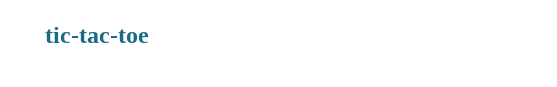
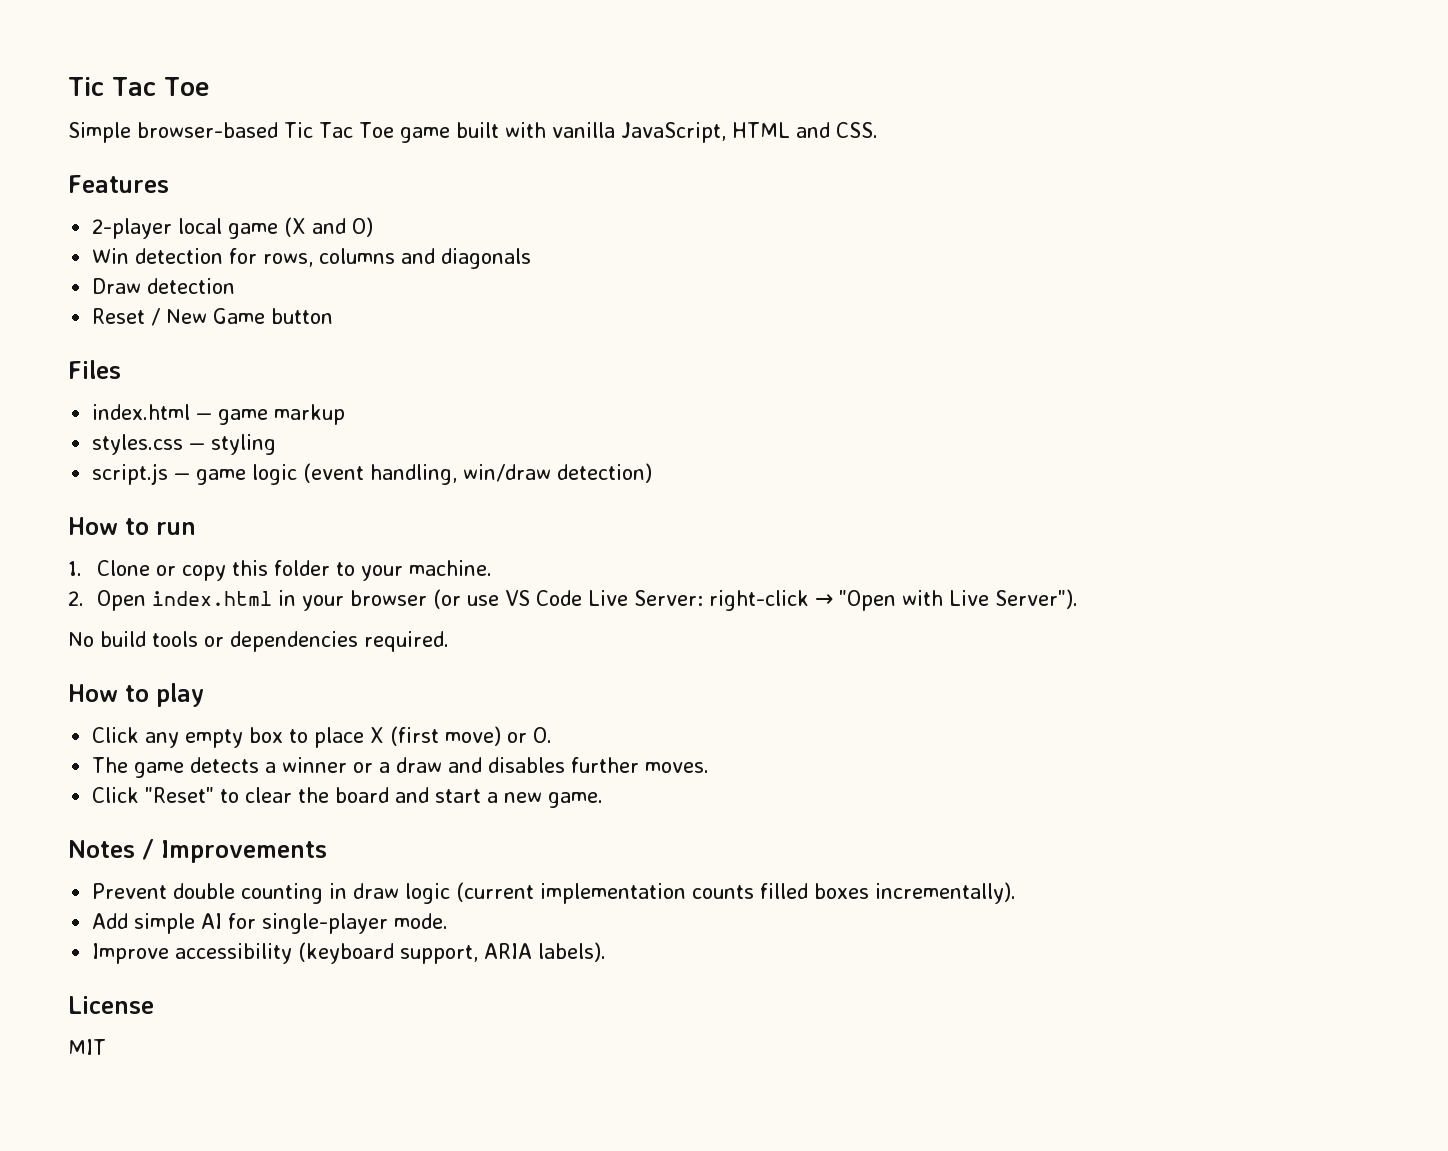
[45,27,149,43] tic-tac-toe -> [68,77,210,96] [68,122,878,143] [68,175,169,193] [92,217,374,239] [92,248,532,269] [92,278,236,294] [92,308,334,326] [68,360,121,379] [92,404,346,425] [92,434,277,455] [92,463,653,485] [68,517,196,535] [68,560,493,581] [68,589,1079,611] [68,631,449,652] [68,683,204,707] [92,726,553,748] [92,757,710,778] [92,787,604,808] [68,839,327,863] [92,882,1017,904] [92,913,449,934] [92,942,607,964] [68,996,154,1014] [68,1039,106,1055] Tic Tac Toe // Simple browser-based Tic Tac Toe game built with vanilla JavaScript, HTML and CSS. // Features // 2-player local game (X and O) // Win detection for rows, columns and diagonals // Draw detection // Reset / New Game button // Files // index.html — game markup // styles.css — styling // script.js — game logic (event handling, win/draw detection) // How to run // 1. Clone or copy this folder to your machine. // 2. Open index.html in your browser (or use VS Code Live Server: right-click → "Open with Live Server"). // No build tools or dependencies required. // How to play // Click any empty box to place X (first move) or O. // The game detects a winner or a draw and disables further moves. // Click "Reset" to clear the board and start a new game. // Notes / Improvements // Prevent double counting in draw logic (current implementation counts filled boxes incrementally). // Add simple AI for single-player mode. // Improve accessibility (keyboard support, ARIA labels). // License // MIT

